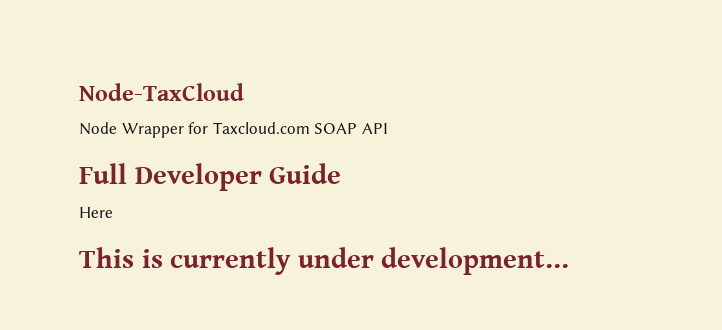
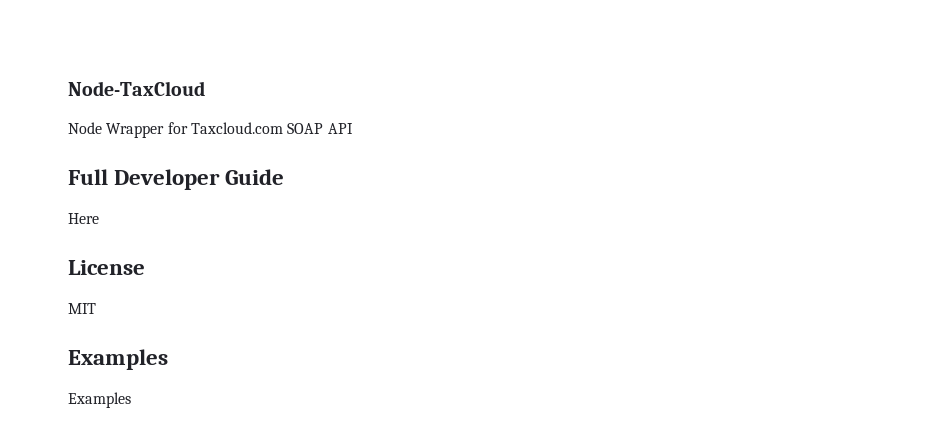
[79,247,570,275] This is currently under development... -> [68,260,145,275] [68,303,96,314] [68,349,168,370] [68,392,131,408] License // MIT // Examples // Examples

